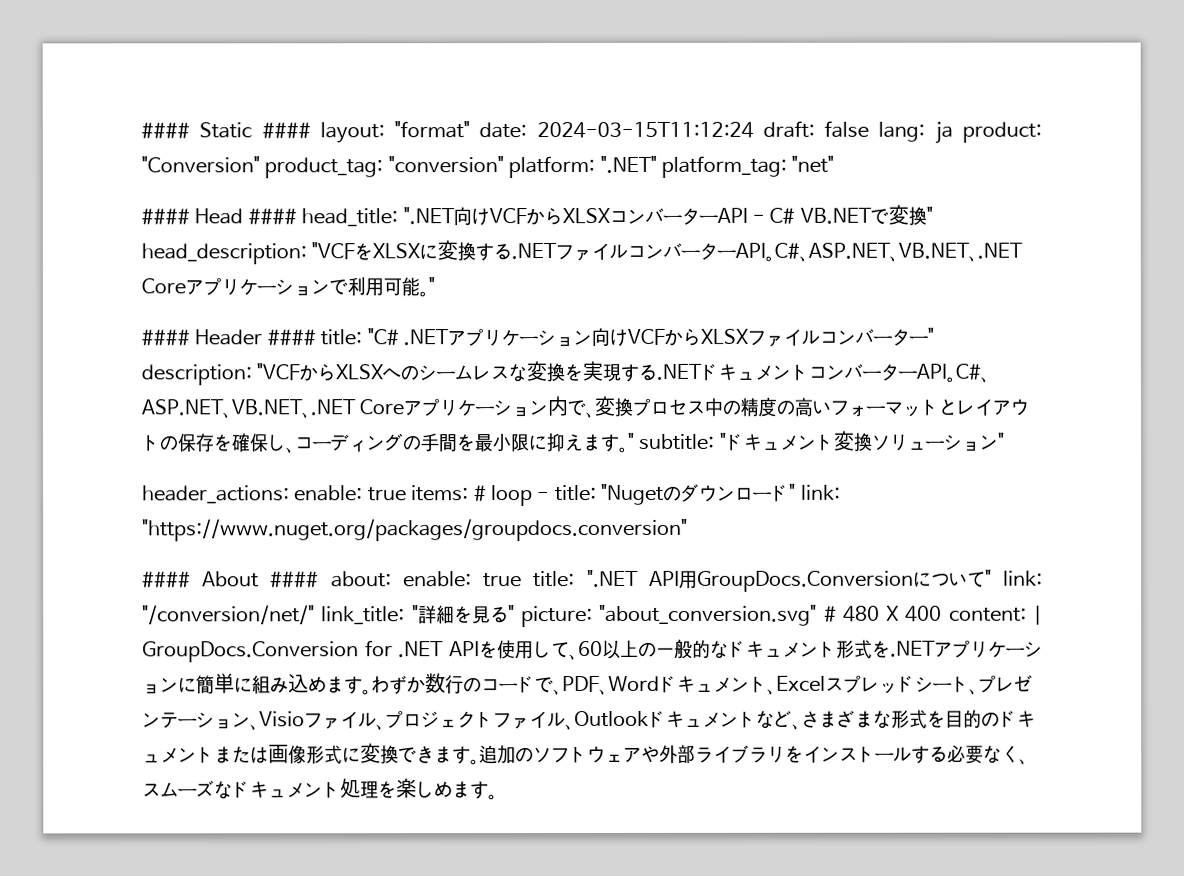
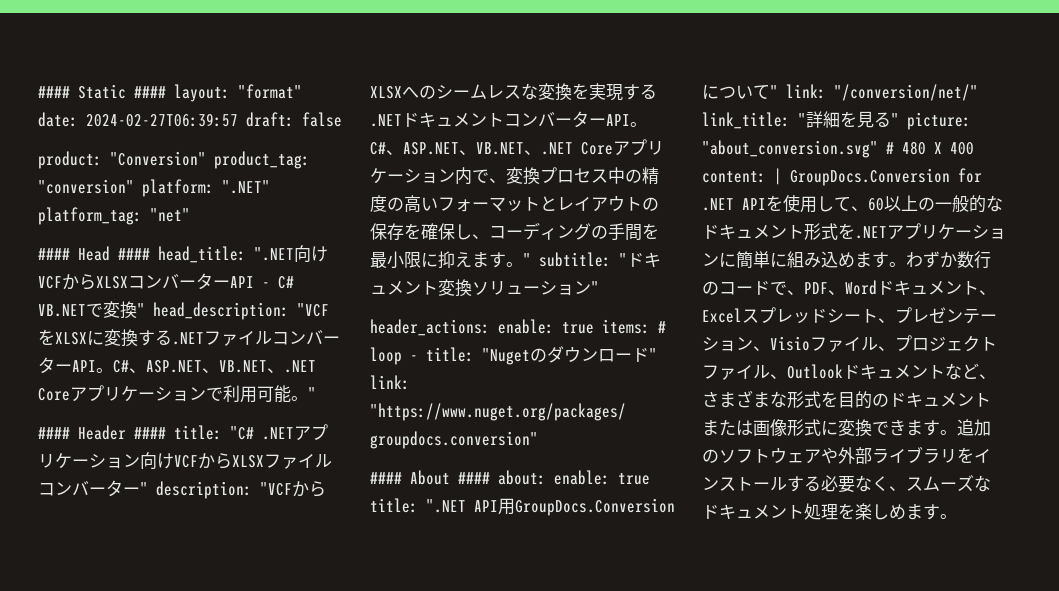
[536,121,754,139] 2024-03-15T11:12:24 -> [86,113,238,127] 2024-02-27T06:39:57
[878,121,953,144] lang: ja -> (342, 119) //

